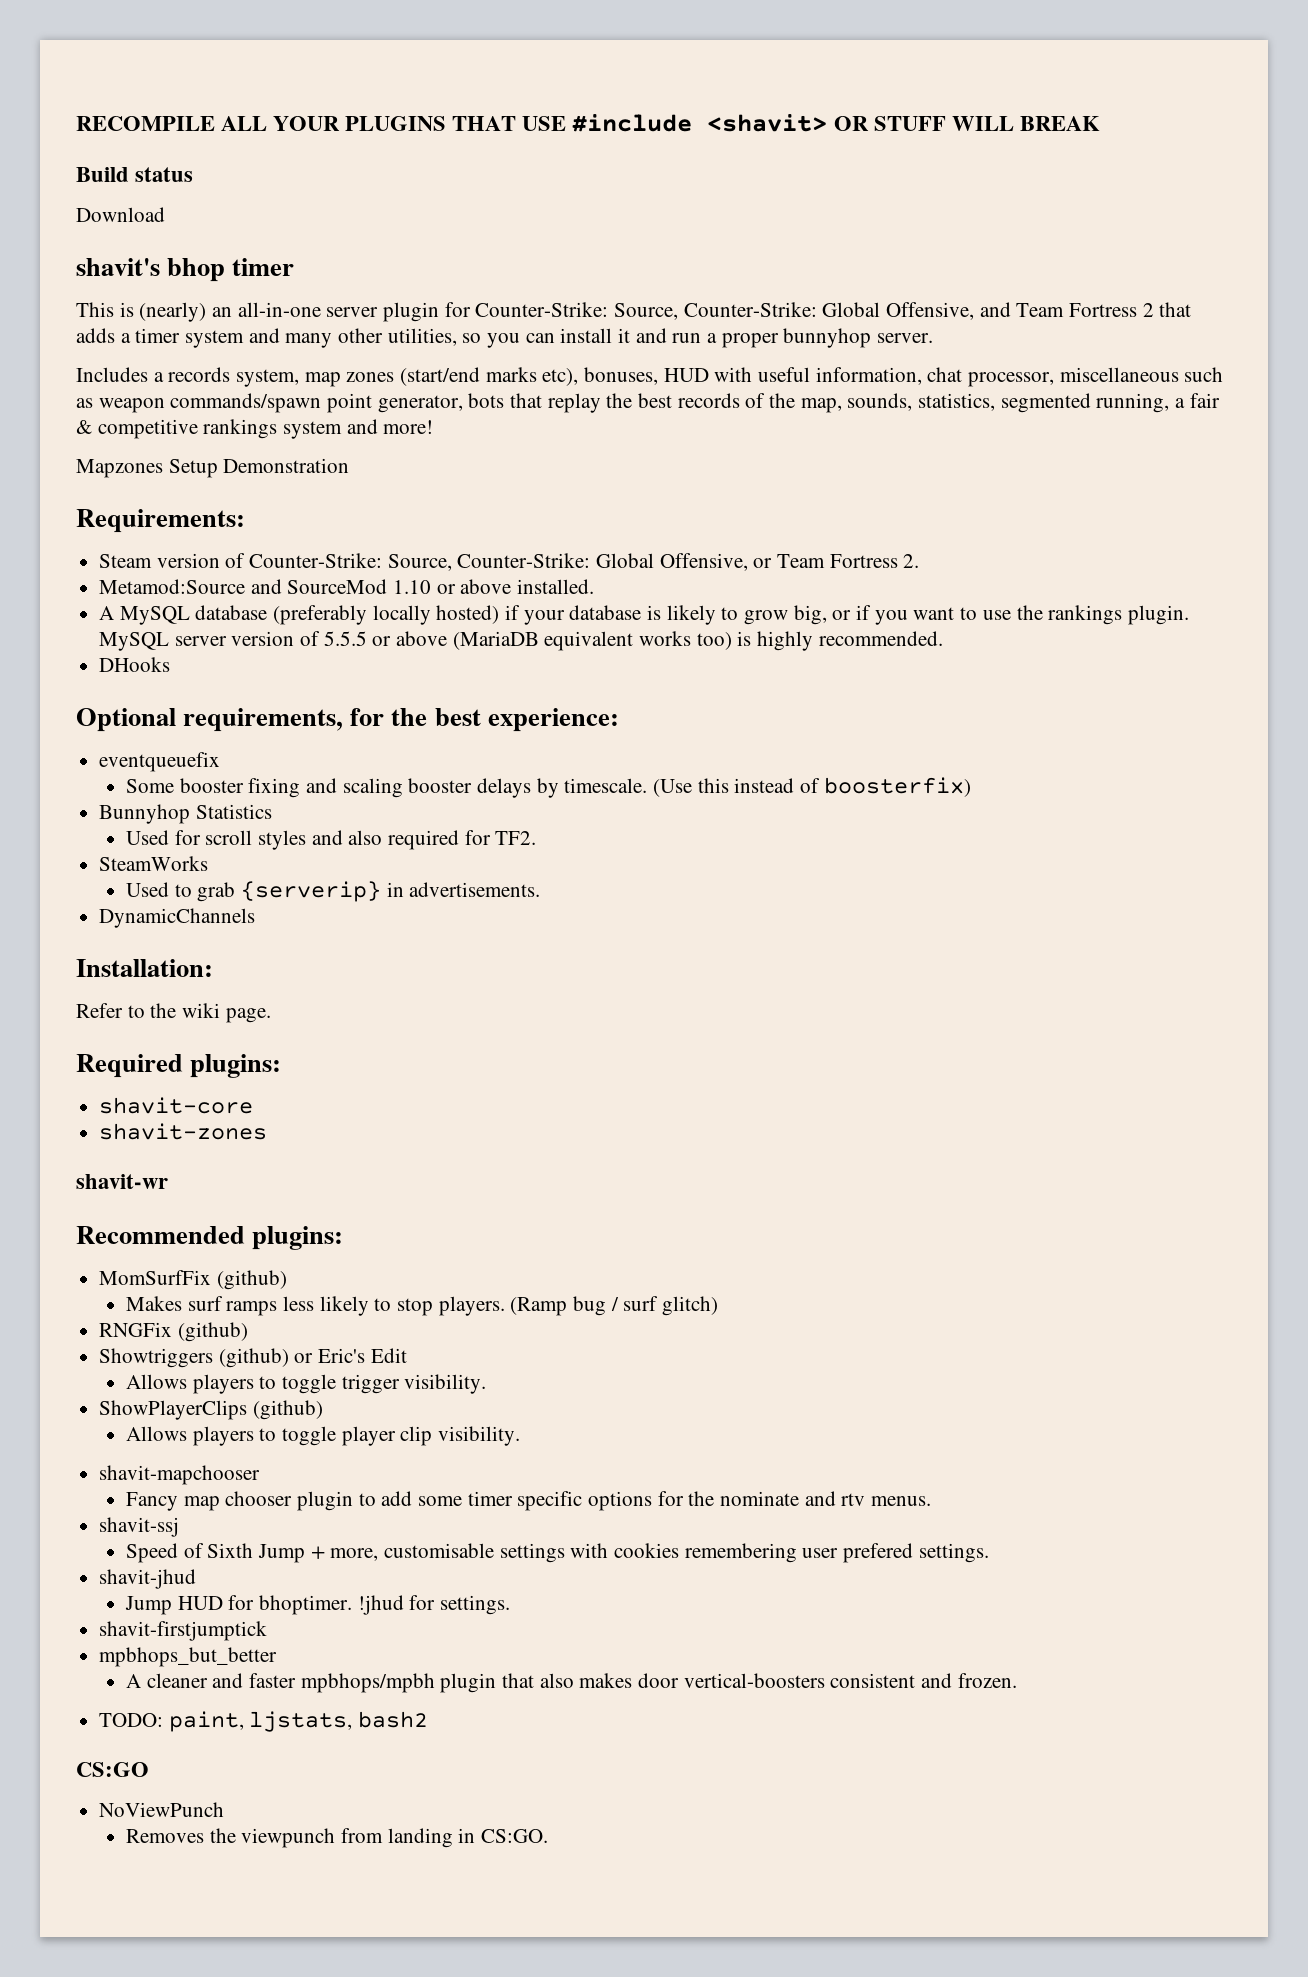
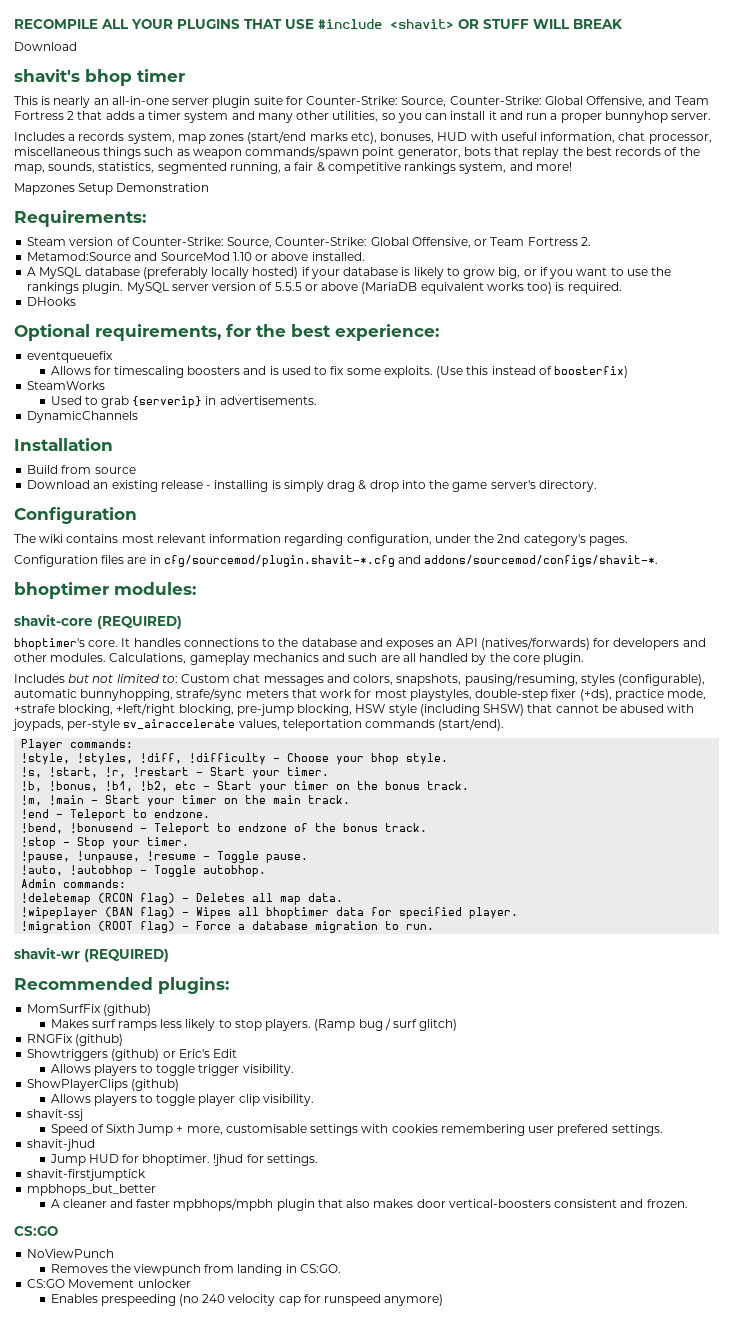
[76,167,194,182] // Build status -> (623, 24) none
[139,302,207,322] (nearly) -> [53,96,91,108] nearly
(440, 312) none -> [253,96,283,105] suite
(1179, 374) none -> [103,147,142,159] things
[283,421,343,439] system -> [459,162,507,174] system,
[757,631,943,651] highly recommended. -> [567,282,622,294] required.
[125,778,648,798] Some booster fixing and scaling booster delays by timescale. -> [50,366,433,378] Allows for timescaling boosters and is used to fix some exploits.
[99,804,272,824] [125,830,537,850] // Bunnyhop Statistics // Used for scroll styles and also required for TF2. -> (629, 372) none
[76,959,213,977] [76,1003,271,1023] [76,1054,282,1078] [99,1097,254,1114] [99,1123,268,1140] Installation: // Refer to the wiki page. // Required plugins: // shavit-core // shavit-zones -> [14,438,113,451] [27,465,136,474] [27,480,597,492] [14,507,137,524] [14,534,628,546] [14,555,659,567] [14,582,196,599] [14,614,182,629] [14,637,706,650] [14,653,585,665] [14,673,706,686] [14,688,707,701] [14,703,695,716] [12,718,505,731] [21,739,134,751] [21,753,449,765] [21,767,330,779] [21,781,470,793] [21,795,351,807] [21,809,211,821] [21,823,428,835] [21,837,190,849] [21,851,309,863] [21,865,267,877] [21,879,127,888] [21,893,344,905] [21,907,519,919] [21,921,435,933] Installation // Build from source // Download an existing release - installing is simply drag & drop into the game server's directory. // Configuration // The wiki contains most relevant information regarding configuration, under the 2nd category's pages. // Configuration files are in cfg/sourcemod/plugin.shavit-*.cfg and addons/sourcemod/configs/shavit-*. // bhoptimer modules: // shavit-core (REQUIRED) // bhoptimer's core. It handles connections to the database and exposes an API (natives/forwards) for developers and other modules. Calculations, gameplay mechanics and such are all handled by the core plugin. // Includes but not limited to: Custom chat messages and colors, snapshots, pausing/resuming, styles (configurable), automatic bunnyhopping, strafe/sync meters that work for most playstyles, double-step fixer (+ds), practice mode, +strafe blocking, +left/right blocking, pre-jump blocking, HSW style (including SHSW) that cannot be abused with joypads, per-style sv_airaccelerate values, teleportation commands (start/end). // Player commands: // !style, !styles, !diff, !difficulty - Choose your bhop style. // !s, !start, !r, !restart - Start your timer. // !b, !bonus, !b1, !b2, etc - Start your timer on the bonus track. // !m, !main - Start your timer on the main track. // !end - Teleport to endzone. // !bend, !bonusend - Teleport to endzone of the bonus track. // !stop - Stop your timer. // !pause, !unpause, !resume - Toggle pause. // !auto, !autobhop - Toggle autobhop. // Admin commands: // !deletemap (RCON flag) - Deletes all map data. // !wipeplayer (BAN flag) - Wipes all bhoptimer data for specified player. // !migration (ROOT flag) - Force a database migration to run.
(168, 1181) none -> [84,949,169,962] (REQUIRED)
[99,1465,261,1485] [125,1491,932,1511] // shavit-mapchooser // Fancy map chooser plugin to add some timer specific options for the nominate and rtv menus. -> (314, 1100) none
[99,1711,429,1732] // TODO: paint, ljstats, bash2 -> (688, 1203) none
(549, 1836) none -> [27,1279,191,1288] [50,1294,444,1306] // CS:GO Movement unlocker // Enables prespeeding (no 240 velocity cap for runspeed anymore)

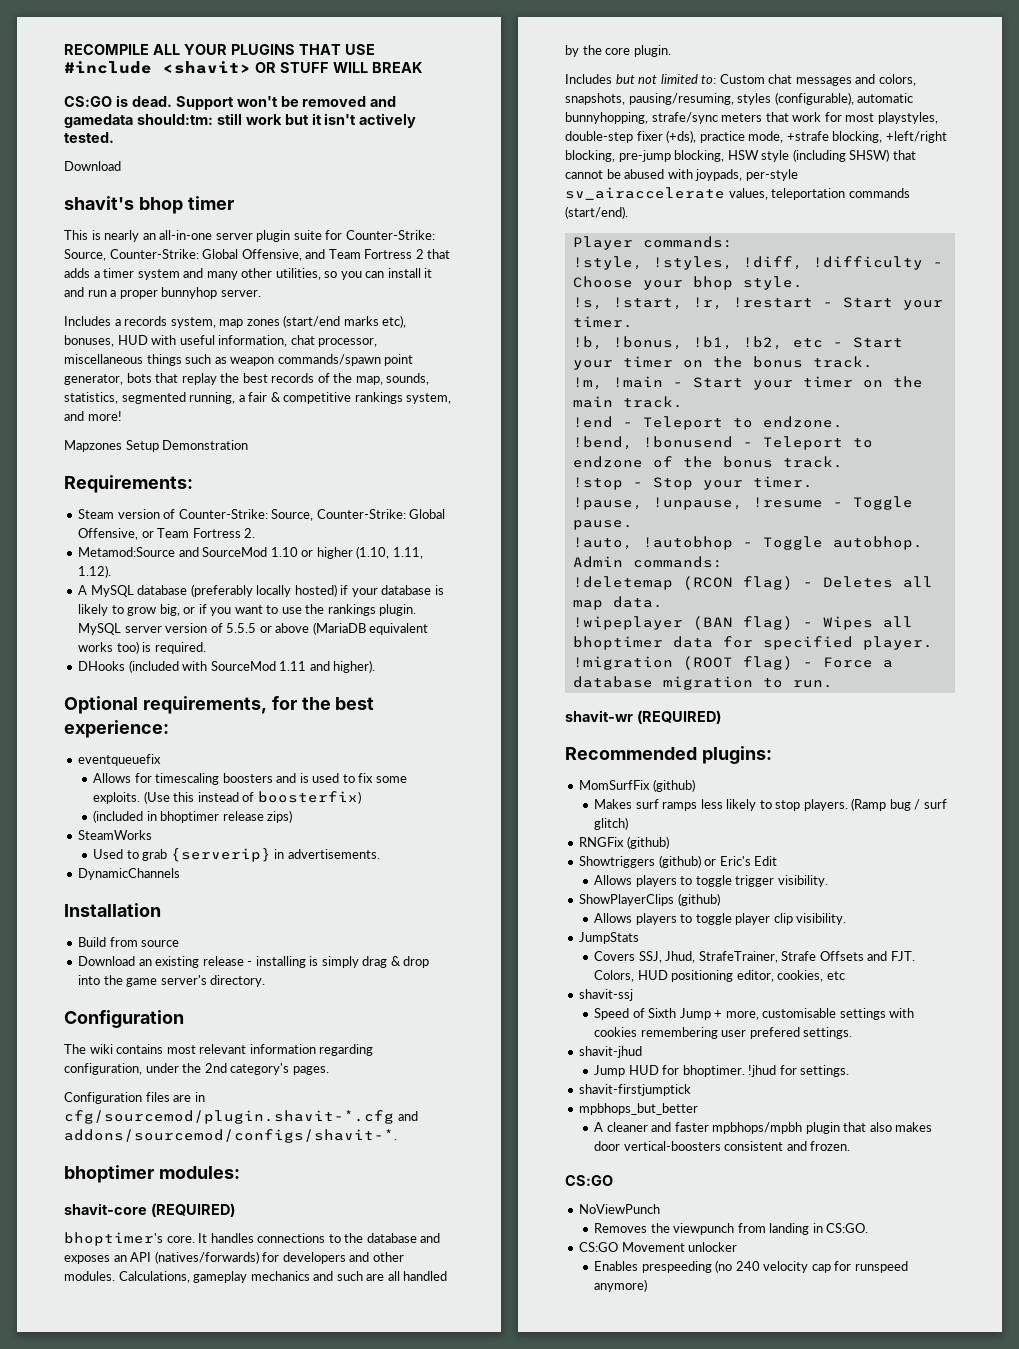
(623, 24) none -> [64,95,397,110] [64,113,417,128] [64,132,114,143] // CS:GO is dead. Support won't be removed and gamedata should:tm: still work but it isn't actively tested.
[271,252,365,261] above installed. -> [316,546,423,559] [78,565,112,578] higher (1.10, 1.11, 1.12).
(77, 301) none -> [128,660,376,673] (included with SourceMod 1.11 and higher).
(629, 372) none -> [93,810,293,823] // (included in bhoptimer release zips)
(314, 1100) none -> [579,932,640,944] [594,951,915,963] [594,970,845,982] // JumpStats // Covers SSJ, Jhud, StrafeTrainer, Strafe Offsets and FJT. Colors, HUD positioning editor, cookies, etc

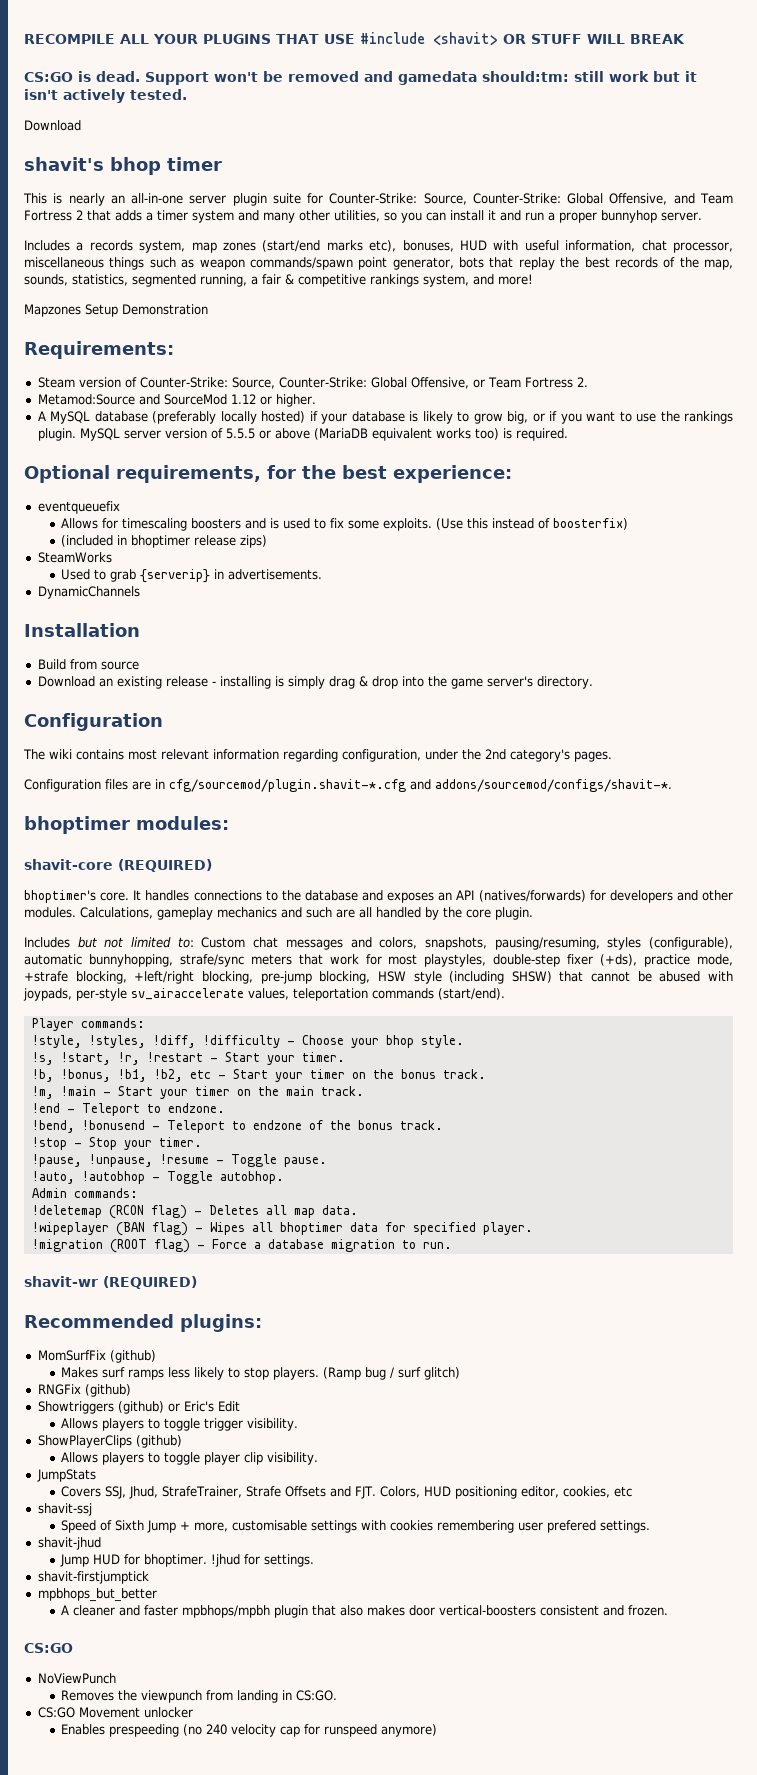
[270,546,423,559] [78,565,112,578] 1.10 or higher (1.10, 1.11, 1.12). -> [230,394,316,407] 1.12 or higher.
[78,660,376,673] // DHooks (included with SourceMod 1.11 and higher). -> (568, 434) none

